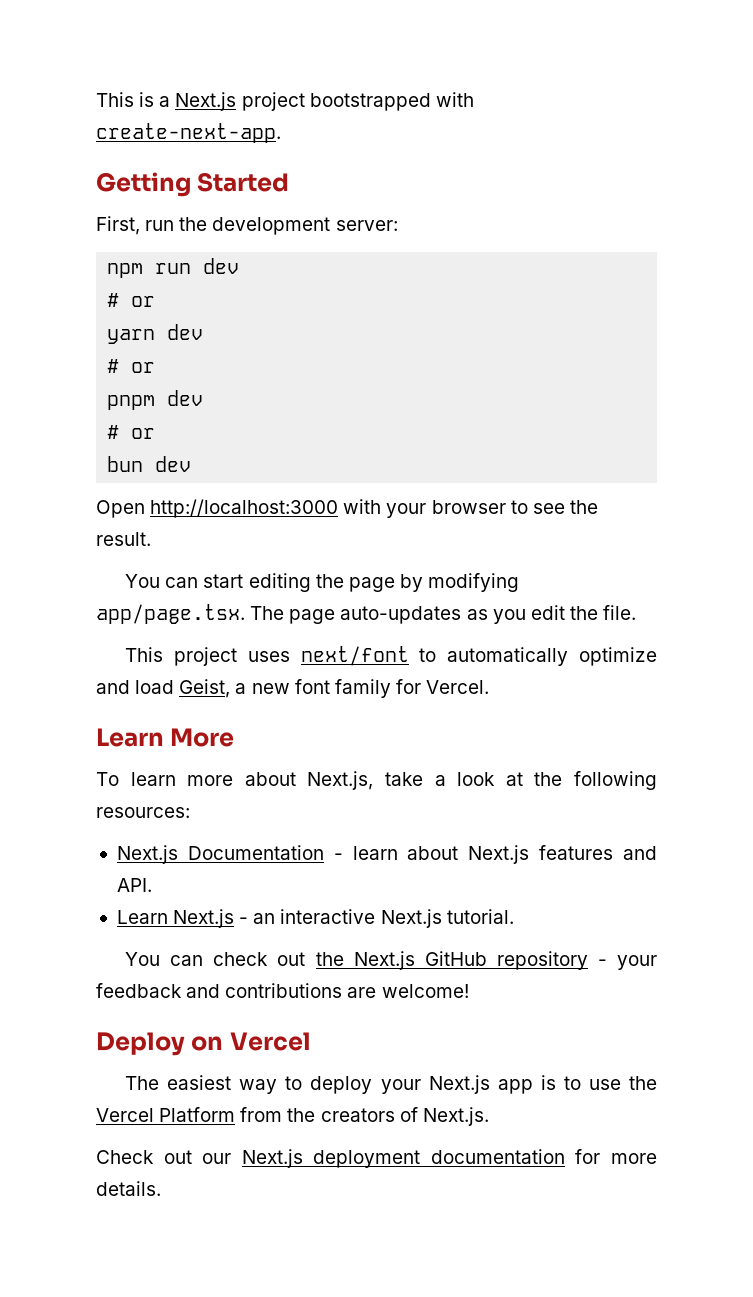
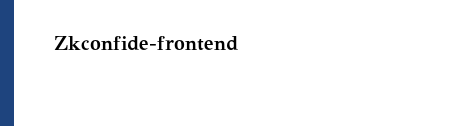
[96,92,474,111] [96,123,281,143] [96,172,290,197] [96,216,398,235] [107,258,240,278] [107,293,156,307] [107,324,204,344] [107,359,156,373] [107,390,204,410] [107,425,156,439] [107,456,192,472] [96,499,598,518] [96,532,151,546] [125,573,520,592] [96,604,637,624] [125,646,657,666] [96,679,490,698] [96,728,235,747] [96,771,658,790] [96,807,190,818] [116,845,657,864] [116,878,152,892] [116,909,514,928] [125,951,657,970] [96,983,469,998] [96,1032,311,1056] [125,1075,657,1094] [96,1107,489,1126] [96,1149,657,1168] [96,1181,161,1196] This is a Next.js project bootstrapped with create-next-app. // Getting Started // First, run the development server: // npm run dev // # or // yarn dev // # or // pnpm dev // # or // bun dev // Open http://localhost:3000 with your browser to see the result. // You can start editing the page by modifying app/page.tsx. The page auto-updates as you edit the file. // This project uses next/font to automatically optimize and load Geist, a new font family for Vercel. // Learn More // To learn more about Next.js, take a look at the following resources: // Next.js Documentation - learn about Next.js features and API. // Learn Next.js - an interactive Next.js tutorial. // You can check out the Next.js GitHub repository - your feedback and contributions are welcome! // Deploy on Vercel // The easiest way to deploy your Next.js app is to use the Vercel Platform from the creators of Next.js. // Check out our Next.js deployment documentation for more details. -> [54,36,238,51] Zkconfide-frontend

